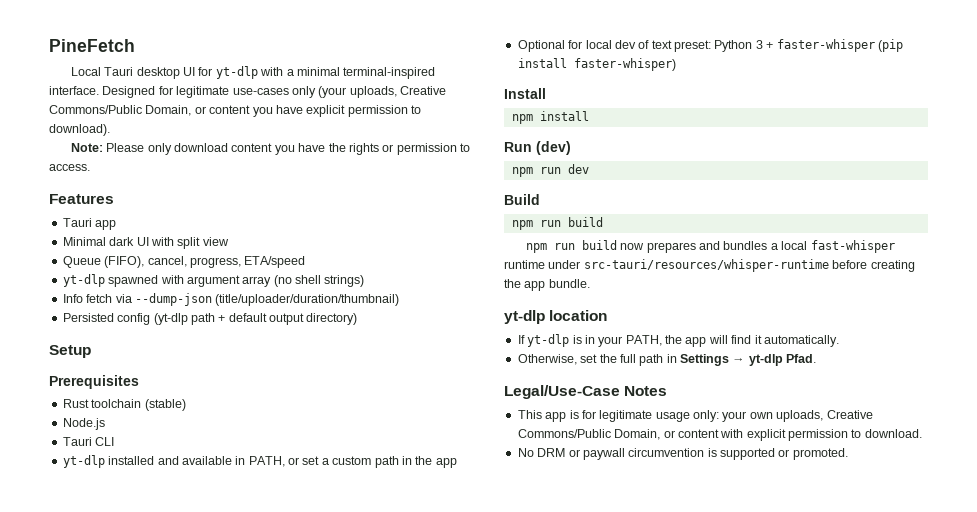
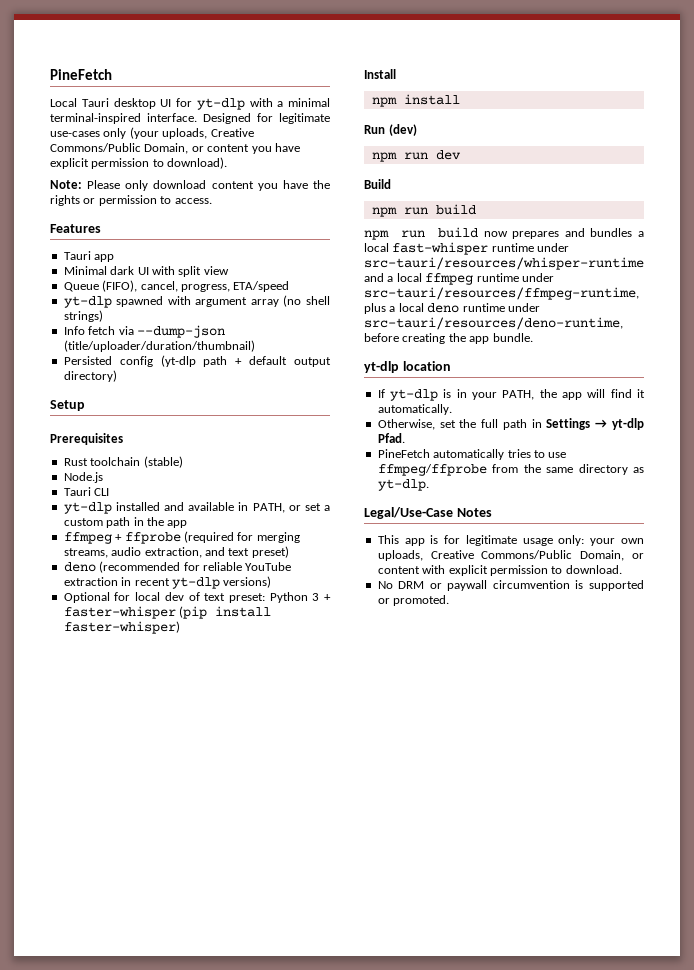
(457, 463) none -> [63,531,300,544] [63,546,289,558] [63,561,292,573] [63,576,272,589] // ffmpeg + ffprobe (required for merging streams, audio extraction, and text preset) // deno (recommended for reliable YouTube extraction in recent yt-dlp versions)
(829, 265) none -> [364,273,554,285] [364,287,639,300] [364,303,540,314] [364,317,623,330] and a local ffmpeg runtime under src-tauri/resources/ffmpeg-runtime, plus a local deno runtime under src-tauri/resources/deno-runtime,
(817, 358) none -> [377,449,567,460] [377,464,644,476] [377,479,429,491] // PineFetch automatically tries to use ffmpeg/ffprobe from the same directory as yt-dlp.

